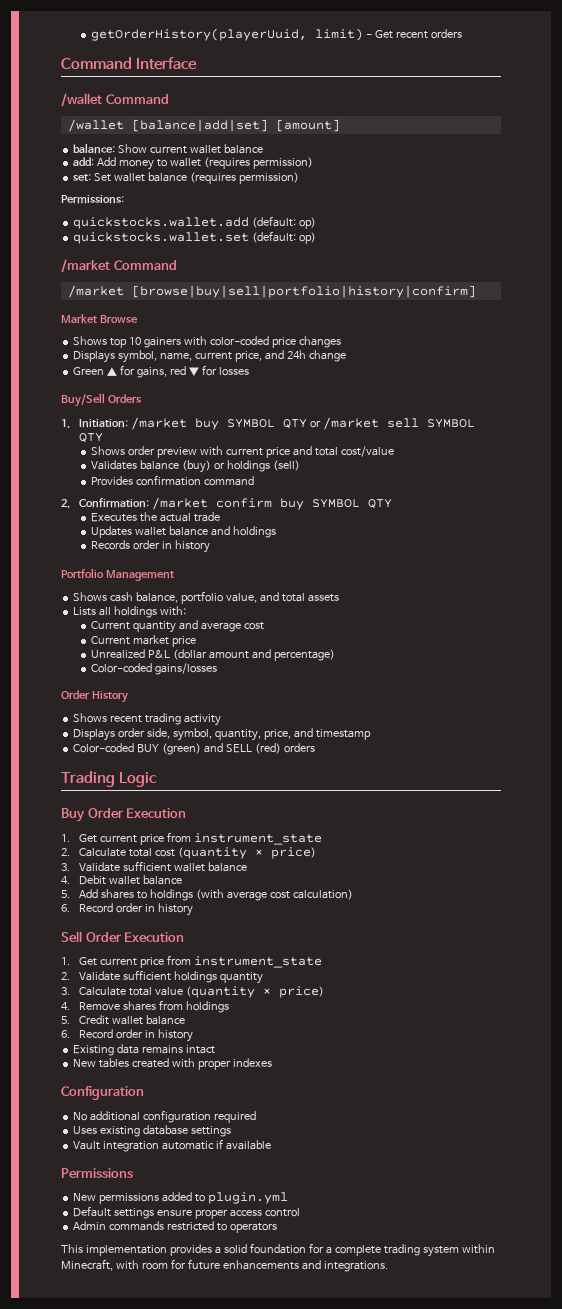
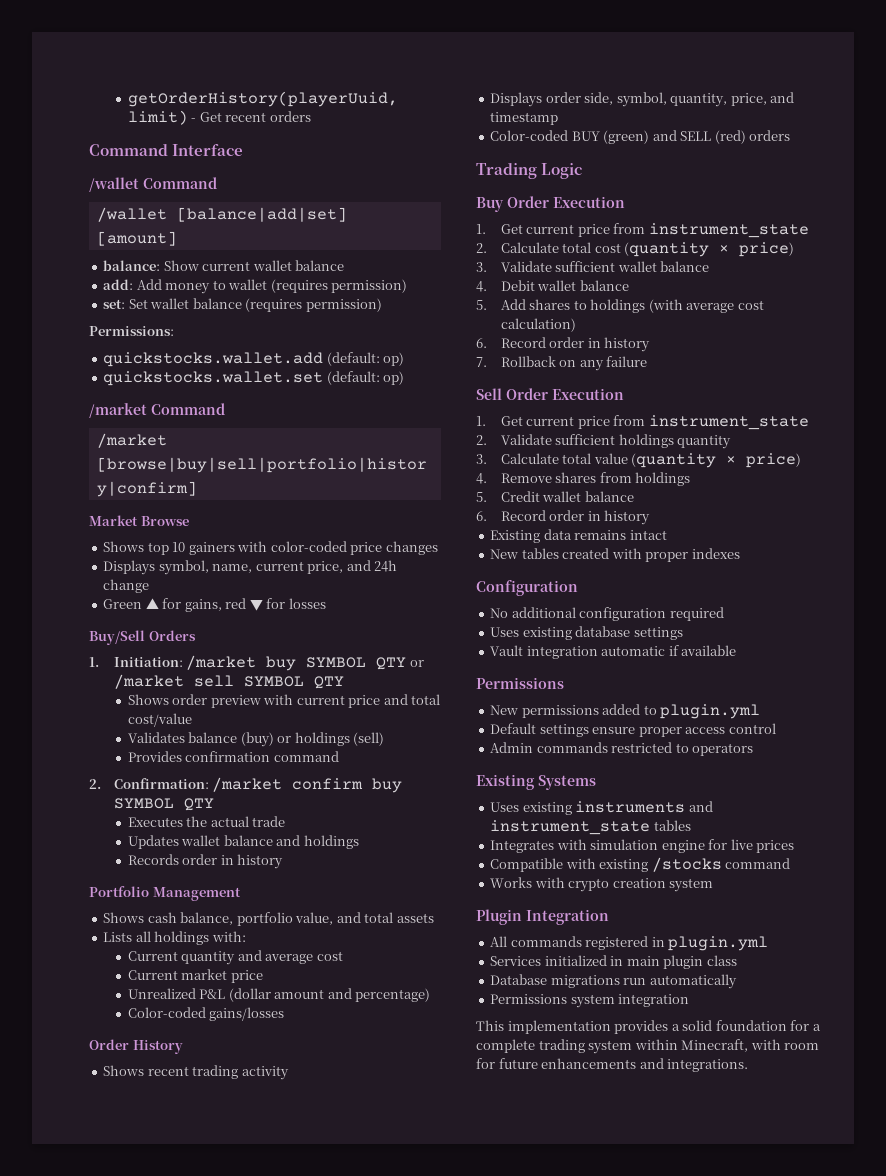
(194, 909) none -> [476,356,648,371] // 7. Rollback on any failure
(277, 1228) none -> [476,774,596,790] [490,801,713,815] [490,820,691,835] [490,839,795,853] [490,857,791,872] [490,877,714,892] [476,909,609,925] [490,936,769,951] [490,955,737,969] [490,974,737,989] [490,994,690,1008] // Existing Systems // Uses existing instruments and instrument_state tables // Integrates with simulation engine for live prices // Compatible with existing /stocks command // Works with crypto creation system // Plugin Integration // All commands registered in plugin.yml // Services initialized in main plugin class // Database migrations run automatically // Permissions system integration

